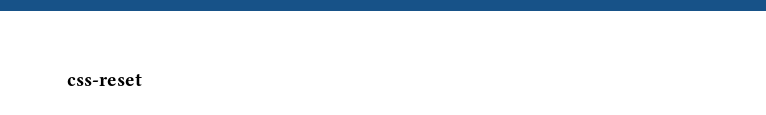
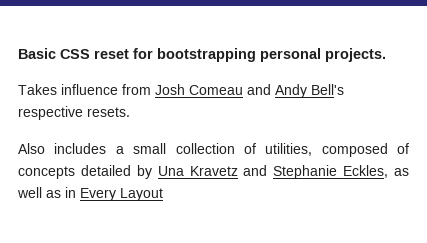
[67,73,142,86] css-reset -> [18,48,386,62] [18,84,344,98] [18,106,130,120] [18,143,409,157] [18,165,409,179] [17,187,163,201] Basic CSS reset for bootstrapping personal projects. // Takes influence from Josh Comeau and Andy Bell's respective resets. // Also includes a small collection of utilities, composed of concepts detailed by Una Kravetz and Stephanie Eckles, as well as in Every Layout

